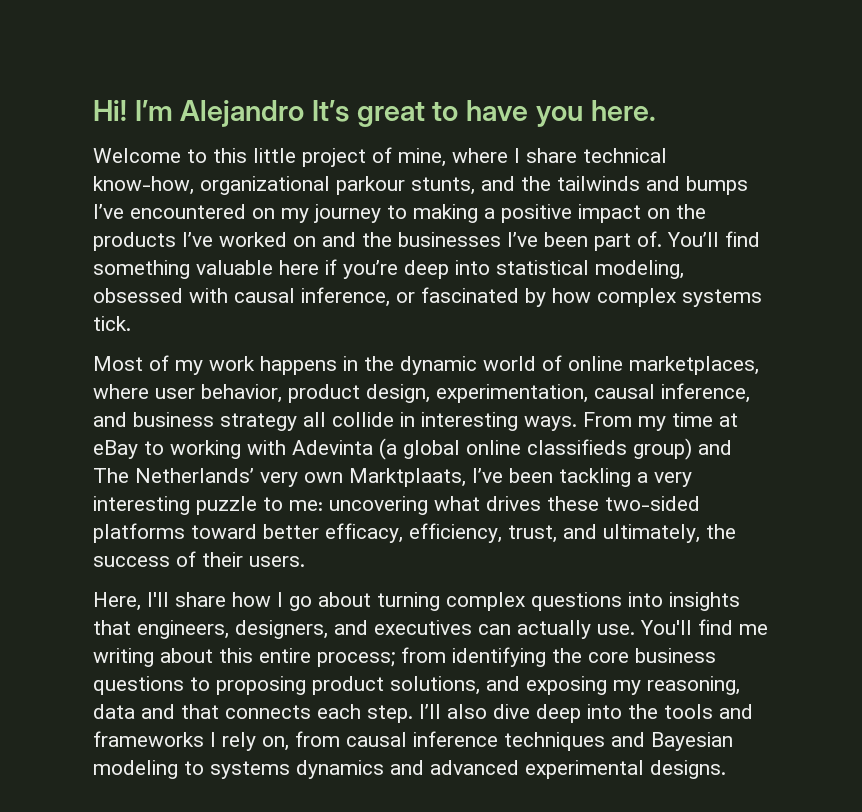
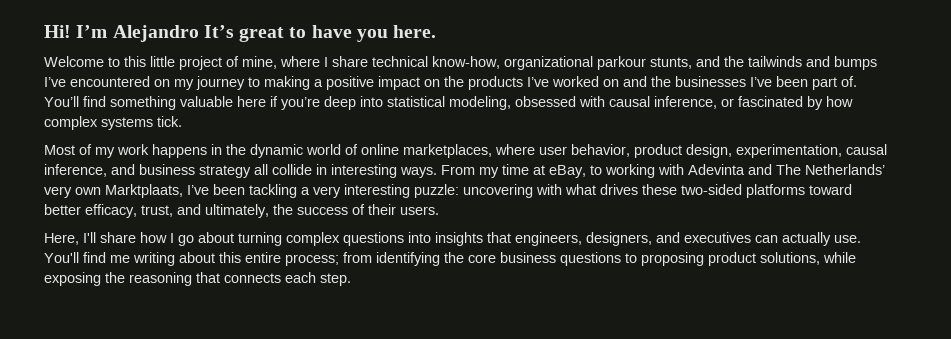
[93,440,138,459] eBay -> [549,165,586,178] eBay,
[379,438,692,460] (a global online classifieds group) -> (745, 169) none
[196,496,428,515] puzzle to me: uncovering -> [414,184,562,198] puzzle: uncovering with
[409,523,502,543] efficiency, -> (137, 211) none
[486,676,740,695] [93,704,753,723] [93,731,733,751] [93,760,726,779] and exposing my reasoning, data and that connects each step. I’ll also dive deep into the tools and frameworks I rely on, from causal inference techniques and Bayesian modeling to systems dynamics and advanced experimental designs. -> [823,252,856,263] [44,272,351,286] while exposing the reasoning that connects each step.

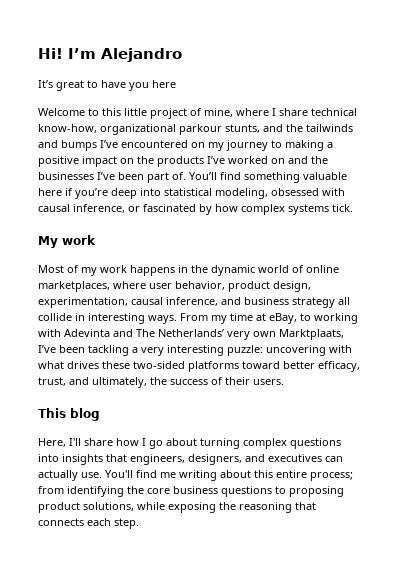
(199, 33) none -> (182, 55) //
[393,25,437,38] here. -> [152,80,176,88] here
(182, 121) none -> [38,235,96,248] // My work
(439, 210) none -> [38,408,100,421] // This blog

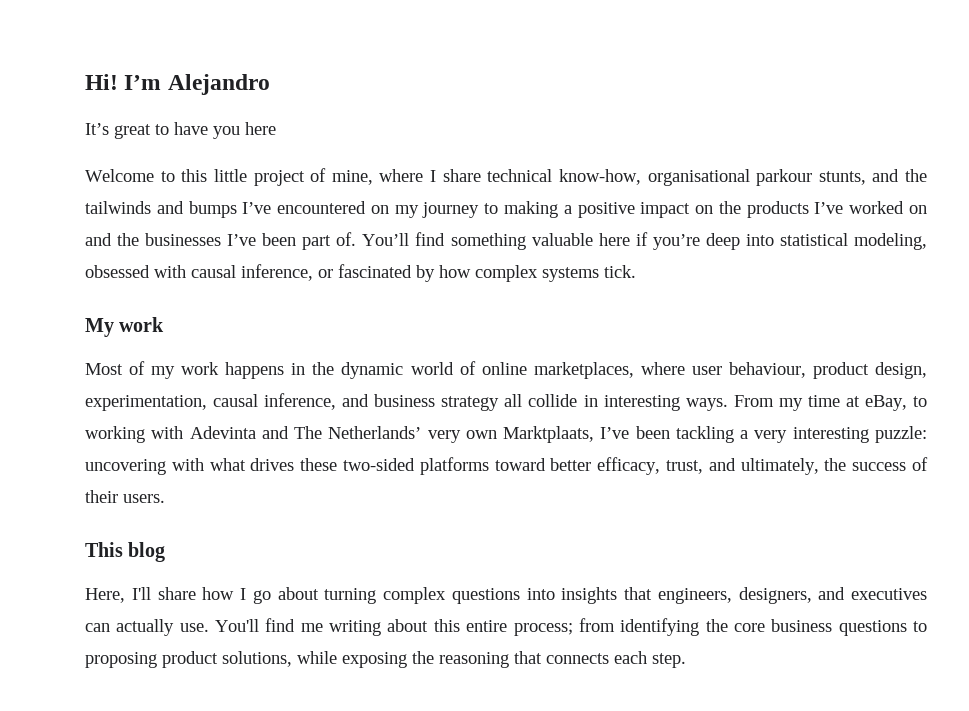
[100,124,176,135] organizational -> [647,169,750,186] organisational
[175,281,225,290] behavior, -> [728,362,806,378] behaviour,

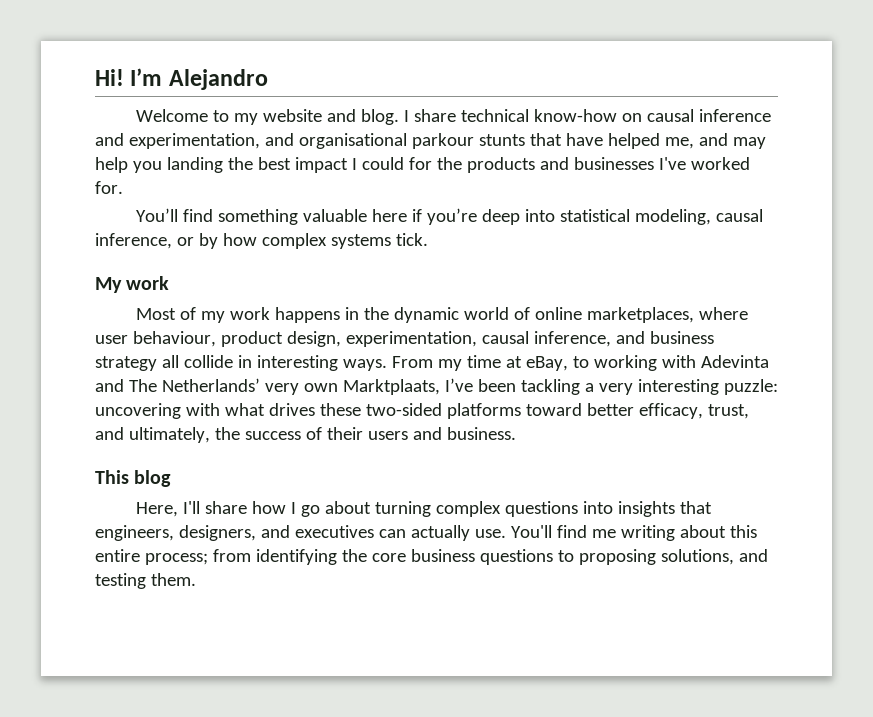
[85,122,276,139] [85,168,927,186] [85,201,928,218] [85,232,357,250] It’s great to have you here // Welcome to this little project of mine, where I share technical know-how, organisational parkour stunts, and the tailwinds and bumps I’ve encountered on my journey to making a positive impact on the products I’ve worked on and the businesses I’ve been part of. -> [136,109,772,125] [95,133,766,149] [95,157,750,173] [95,181,123,194] Welcome to my website and blog. I share technical know-how on causal inference and experimentation, and organisational parkour stunts that have helped me, and may help you landing the best impact I could for the products and businesses I've worked for. //
[85,265,186,278] obsessed with -> (712, 217) none
[338,264,412,278] fascinated -> (194, 241) none
[123,494,165,503] users. -> [367,427,516,440] users and business.
[162,651,686,668] product solutions, while exposing the reasoning that connects each step. -> [660,549,768,565] [95,573,196,589] solutions, and testing them.

